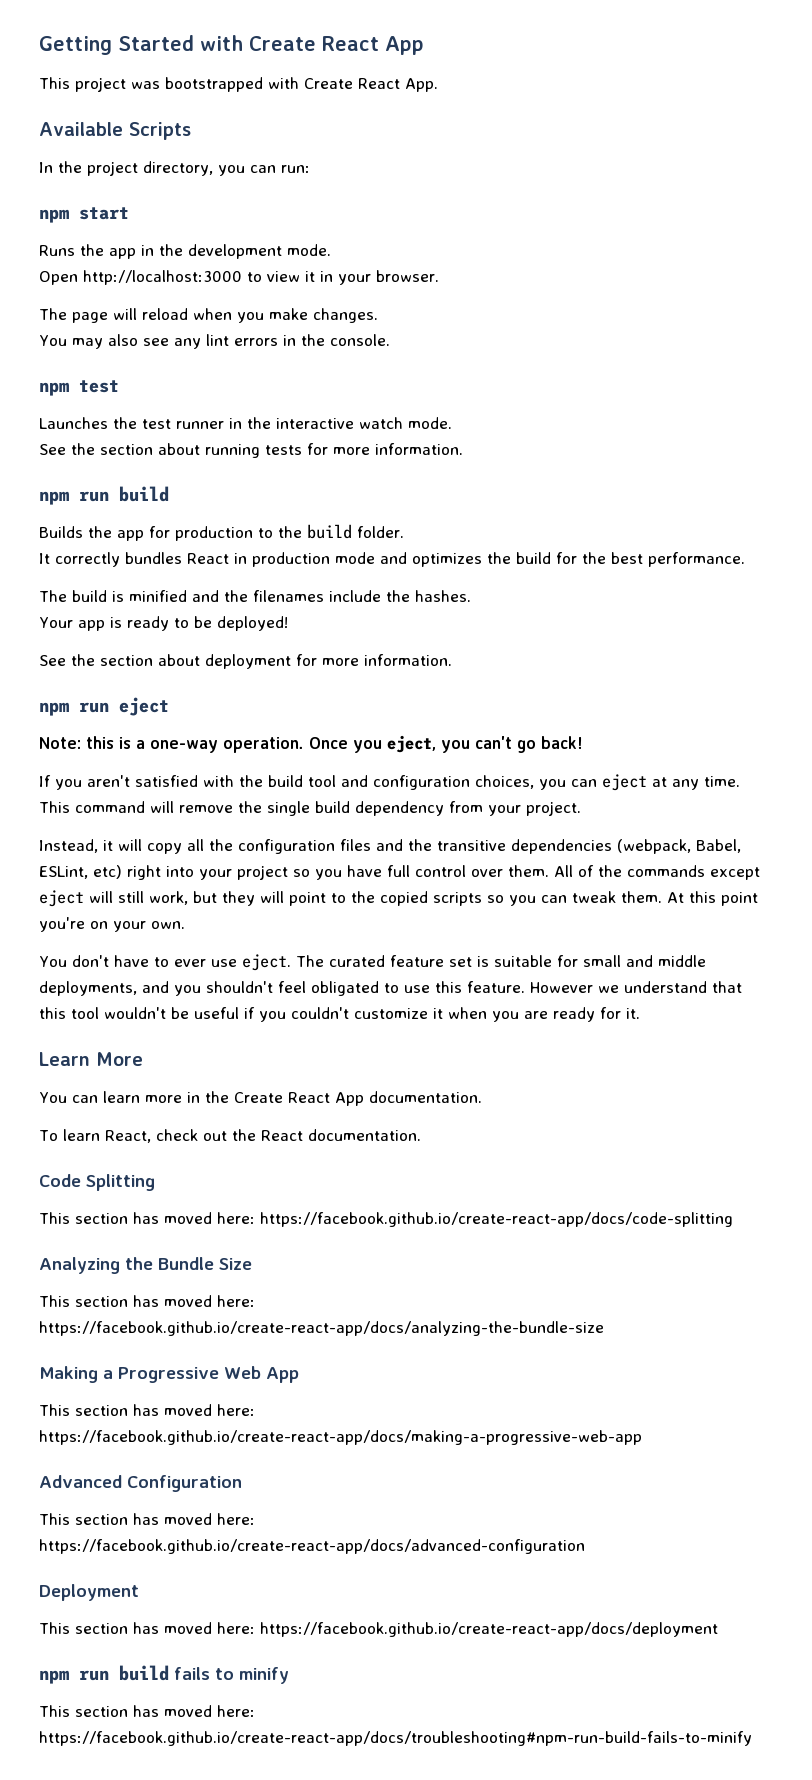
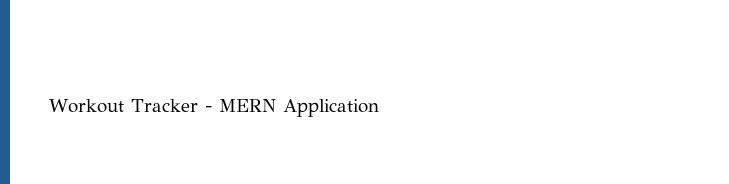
[39,35,424,55] [39,77,438,92] [39,122,191,140] [39,161,310,176] [39,207,129,223] [39,244,331,259] [39,270,439,285] [39,308,378,323] [39,334,390,349] [39,380,119,396] [39,417,452,429] [39,443,463,458] [39,486,169,505] [39,524,404,541] [39,552,745,567] [39,590,471,602] [39,616,288,631] [39,654,452,669] [39,697,169,716] [39,735,583,753] [39,774,740,791] [39,801,581,816] [39,839,741,854] [39,865,760,880] [39,890,758,907] [39,917,185,932] [39,954,706,971] [39,981,742,996] [39,1007,640,1022] [39,1052,143,1066] [39,1091,482,1106] [39,1129,421,1143] [39,1174,155,1191] [39,1212,733,1227] [39,1257,252,1274] [39,1295,255,1307] [39,1321,604,1336] [39,1366,299,1383] [39,1404,255,1416] [39,1430,642,1445] [39,1475,242,1492] [39,1513,255,1525] [39,1539,585,1554] [39,1584,139,1601] [39,1622,718,1637] [39,1665,289,1684] [39,1705,255,1717] [39,1731,752,1746] Getting Started with Create React App // This project was bootstrapped with Create React App. // Available Scripts // In the project directory, you can run: // npm start // Runs the app in the development mode. // Open http://localhost:3000 to view it in your browser. // The page will reload when you make changes. // You may also see any lint errors in the console. // npm test // Launches the test runner in the interactive watch mode. // See the section about running tests for more information. // npm run build // Builds the app for production to the build folder. // It correctly bundles React in production mode and optimizes the build for the best performance. // The build is minified and the filenames include the hashes. // Your app is ready to be deployed! // See the section about deployment for more information. // npm run eject // Note: this is a one-way operation. Once you eject, you can't go back! // If you aren't satisfied with the build tool and configuration choices, you can eject at any time. This command will remove the single build dependency from your project. // Instead, it will copy all the configuration files and the transitive dependencies (webpack, Babel, ESLint, etc) right into your project so you have full control over them. All of the commands except eject will still work, but they will point to the copied scripts so you can tweak them. At this point you're on your own. // You don't have to ever use eject. The curated feature set is suitable for small and middle deployments, and you shouldn't feel obligated to use this feature. However we understand that this tool wouldn't be useful if you couldn't customize it when you are ready for it. // Learn More // You can learn more in the Create React App documentation. // To learn React, check out the React documentation. // Code Splitting // This section has moved here: https://facebook.github.io/create-react-app/docs/code-splitting // Analyzing the Bundle Size // This section has moved here: https://facebook.github.io/create-react-app/docs/analyzing-the-bundle-size // Making a Progressive Web App // This section has moved here: https://facebook.github.io/create-react-app/docs/making-a-progressive-web-app // Advanced Configuration // This section has moved here: https://facebook.github.io/create-react-app/docs/advanced-configuration // Deployment // This section has moved here: https://facebook.github.io/create-react-app/docs/deployment // npm run build fails to minify // This section has moved here: https://facebook.github.io/create-react-app/docs/troubleshooting#npm-run-build-fails-to-minify -> [49,99,379,117] Workout Tracker - MERN Application

